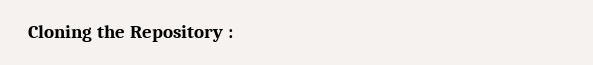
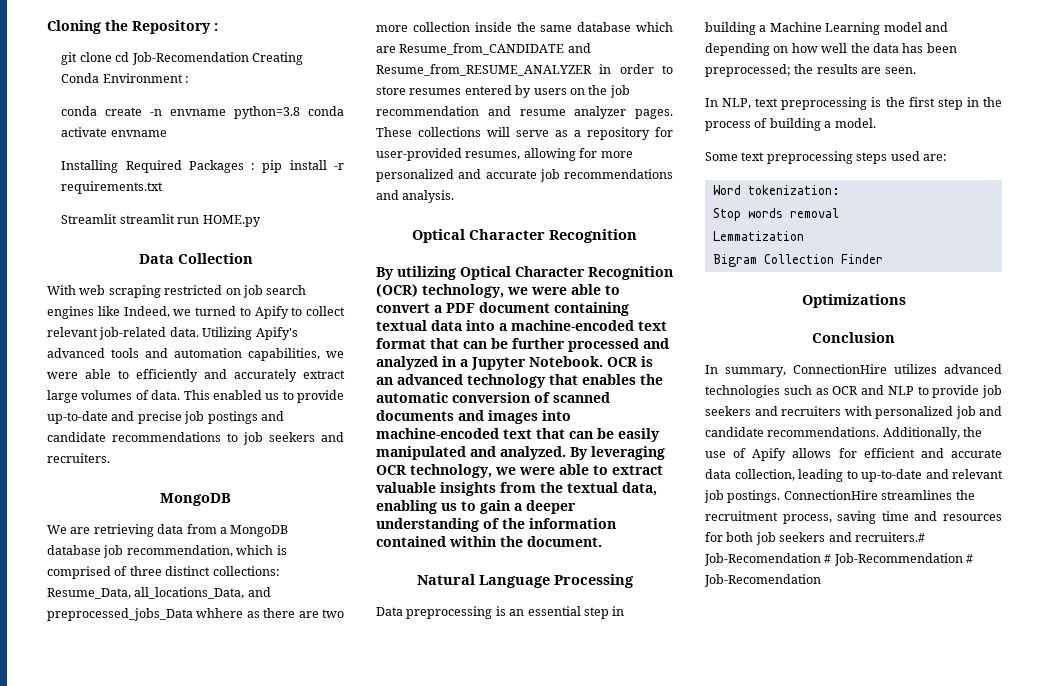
(233, 33) none -> [61,52,303,65] [61,73,190,83] [61,106,344,119] [61,127,167,137] [61,160,344,173] [61,181,164,194] [61,214,261,227] [138,253,253,264] [47,285,307,298] [47,306,345,319] [47,327,298,340] [47,348,344,361] [47,369,345,382] [47,390,344,403] [47,411,284,424] [47,432,344,445] [47,453,110,463] [160,493,231,506] [47,524,289,537] [47,545,287,558] [47,566,280,579] [47,587,271,599] [47,608,344,621] [376,22,673,32] [376,43,591,55] [376,64,673,76] [376,85,630,98] [376,106,673,119] [376,127,673,140] [376,148,633,161] [376,169,673,182] [376,190,455,203] [412,229,637,243] [376,266,673,280] [376,284,620,298] [376,302,629,316] [376,320,667,331] [376,338,669,352] [376,356,653,370] [376,374,663,388] [376,392,610,403] [376,410,571,424] [376,428,660,442] [376,446,665,460] [376,464,663,478] [376,482,657,496] [376,500,576,514] [376,518,616,532] [376,536,602,547] [416,574,634,588] [376,606,625,619] [705,22,948,35] [705,43,957,56] [705,64,916,77] [705,97,1002,110] [705,118,876,131] [705,151,947,164] [712,185,840,195] [712,208,839,221] [712,231,804,241] [712,254,883,267] [801,294,906,308] [812,332,895,343] [705,364,1002,377] [705,385,1002,398] [705,406,1002,419] [705,427,983,440] [705,448,1002,461] [705,469,1003,482] [704,490,975,503] [705,511,1002,524] [705,532,925,545] [704,553,974,566] [704,574,821,587] // git clone cd Job-Recomendation Creating Conda Environment : // conda create -n envname python=3.8 conda activate envname // Installing Required Packages : pip install -r requirements.txt // Streamlit streamlit run HOME.py // Data Collection // With web scraping restricted on job search engines like Indeed, we turned to Apify to collect relevant job-related data. Utilizing Apify's advanced tools and automation capabilities, we were able to efficiently and accurately extract large volumes of data. This enabled us to provide up-to-date and precise job postings and candidate recommendations to job seekers and recruiters. // MongoDB // We are retrieving data from a MongoDB database job recommendation, which is comprised of three distinct collections: Resume_Data, all_locations_Data, and preprocessed_jobs_Data whhere as there are two more collection inside the same database which are Resume_from_CANDIDATE and Resume_from_RESUME_ANALYZER in order to store resumes entered by users on the job recommendation and resume analyzer pages. These collections will serve as a repository for user-provided resumes, allowing for more personalized and accurate job recommendations and analysis. // Optical Character Recognition // By utilizing Optical Character Recognition (OCR) technology, we were able to convert a PDF document containing textual data into a machine-encoded text format that can be further processed and analyzed in a Jupyter Notebook. OCR is an advanced technology that enables the automatic conversion of scanned documents and images into machine-encoded text that can be easily manipulated and analyzed. By leveraging OCR technology, we were able to extract valuable insights from the textual data, enabling us to gain a deeper understanding of the information contained within the document. // Natural Language Processing // Data preprocessing is an essential step in building a Machine Learning model and depending on how well the data has been preprocessed; the results are seen. // In NLP, text preprocessing is the first step in the process of building a model. // Some text preprocessing steps used are: // Word tokenization: // Stop words removal // Lemmatization // Bigram Collection Finder // Optimizations // Conclusion // In summary, ConnectionHire utilizes advanced technologies such as OCR and NLP to provide job seekers and recruiters with personalized job and candidate recommendations. Additionally, the use of Apify allows for efficient and accurate data collection, leading to up-to-date and relevant job postings. ConnectionHire streamlines the recruitment process, saving time and resources for both job seekers and recruiters.# Job-Recomendation # Job-Recommendation # Job-Recomendation

